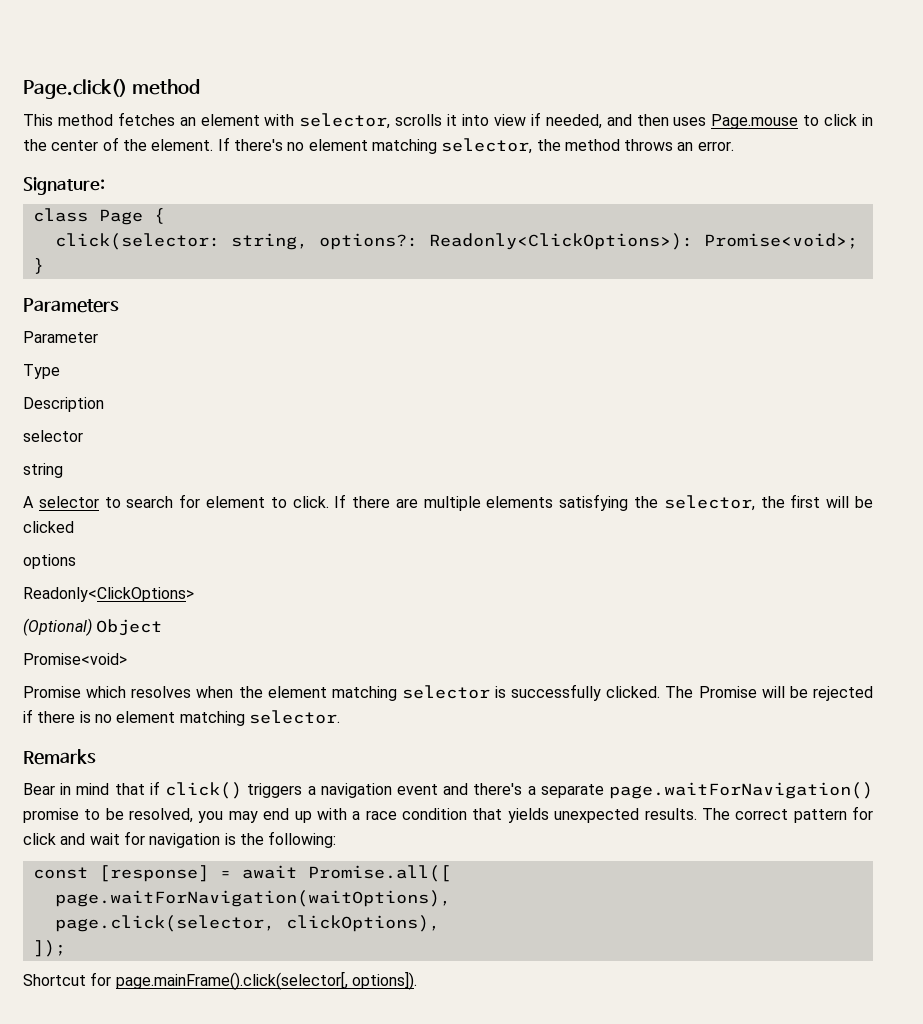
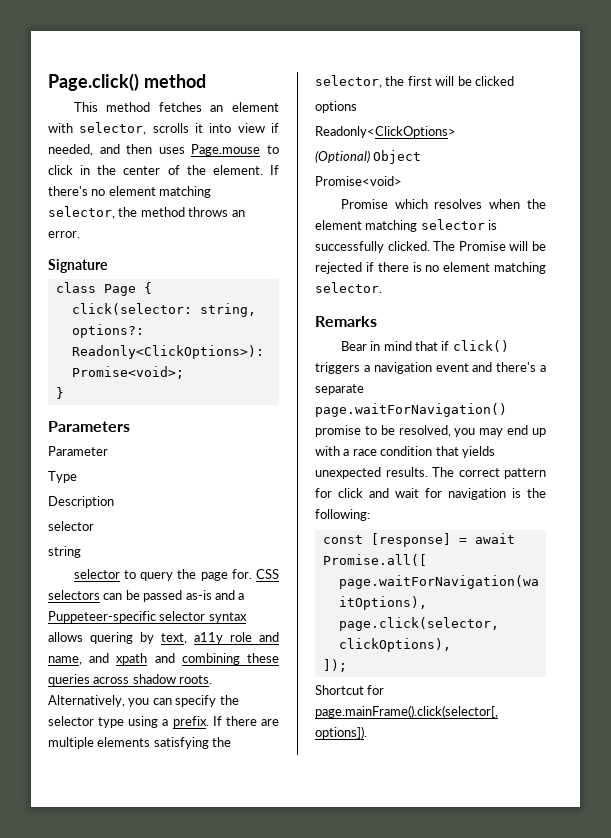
[23,177,105,195] Signature: -> [48,259,108,273] Signature
[23,496,34,508] A -> (81, 552) none
[126,494,329,508] search for element to click. -> [140,569,279,581] [48,590,245,602] [48,611,247,623] [48,632,279,644] [48,653,279,665] [48,674,213,686] [48,695,239,707] [48,716,209,728] query the page for. CSS selectors can be passed as-is and a Puppeteer-specific selector syntax allows quering by text, a11y role and name, and xpath and combining these queries across shadow roots. Alternatively, you can specify the selector type using a prefix.

